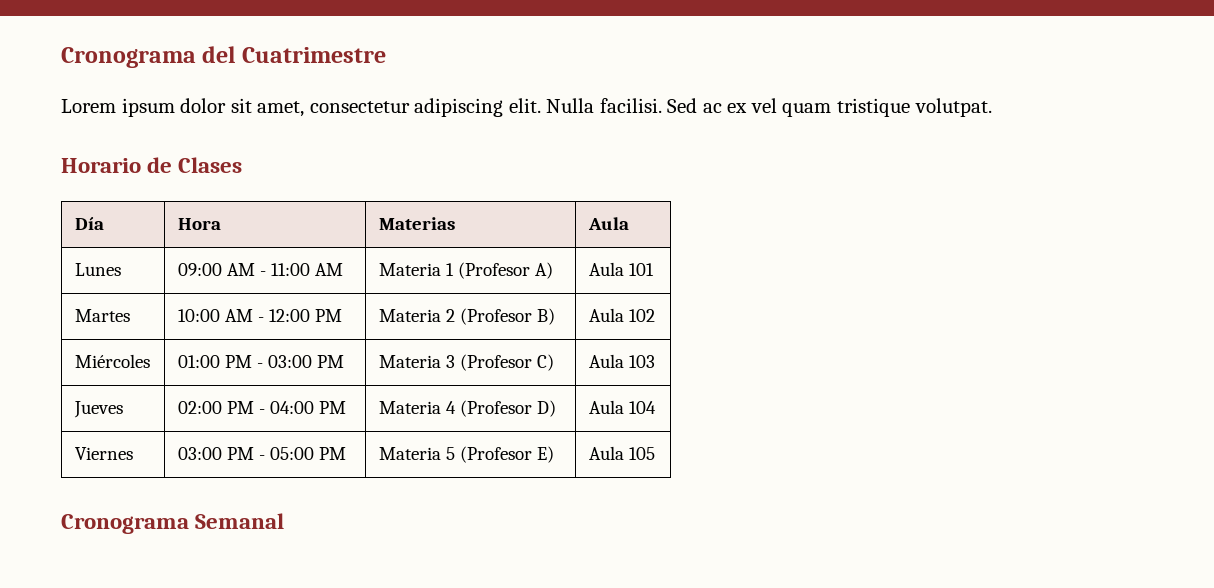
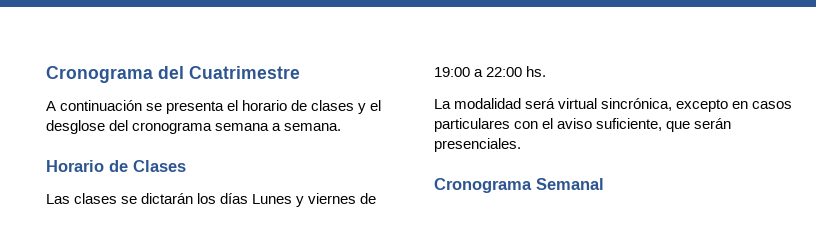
[61,98,992,117] [61,157,243,173] [74,217,104,230] [177,218,221,230] [378,217,455,230] [587,217,629,230] [74,263,121,276] [177,263,343,276] [378,262,553,279] [588,262,654,276] [74,309,130,322] [177,309,342,322] [378,308,555,325] [588,308,655,322] [74,354,150,368] [177,355,344,368] [378,354,554,371] [588,354,655,368] [73,401,123,418] [177,401,346,414] [378,400,556,417] [588,400,656,414] [74,447,133,460] [177,447,346,460] [378,446,554,463] [588,446,655,460] Lorem ipsum dolor sit amet, consectetur adipiscing elit. Nulla facilisi. Sed ac ex vel quam tristique volutpat. // Horario de Clases // Día | Hora | Materias | Aula // Lunes | 09:00 AM - 11:00 AM | Materia 1 (Profesor A) | Aula 101 // Martes | 10:00 AM - 12:00 PM | Materia 2 (Profesor B) | Aula 102 // Miércoles | 01:00 PM - 03:00 PM | Materia 3 (Profesor C) | Aula 103 // Jueves | 02:00 PM - 04:00 PM | Materia 4 (Profesor D) | Aula 104 // Viernes | 03:00 PM - 05:00 PM | Materia 5 (Profesor E) | Aula 105 -> [46,100,382,114] [46,120,342,134] [46,160,186,172] [46,193,377,207] [434,66,547,77] [434,98,793,112] [434,118,732,132] [434,138,521,152] A continuación se presenta el horario de clases y el desglose del cronograma semana a semana. // Horario de Clases // Las clases se dictarán los días Lunes y viernes de 19:00 a 22:00 hs. // La modalidad será virtual sincrónica, excepto en casos particulares con el aviso suficiente, que serán presenciales.

